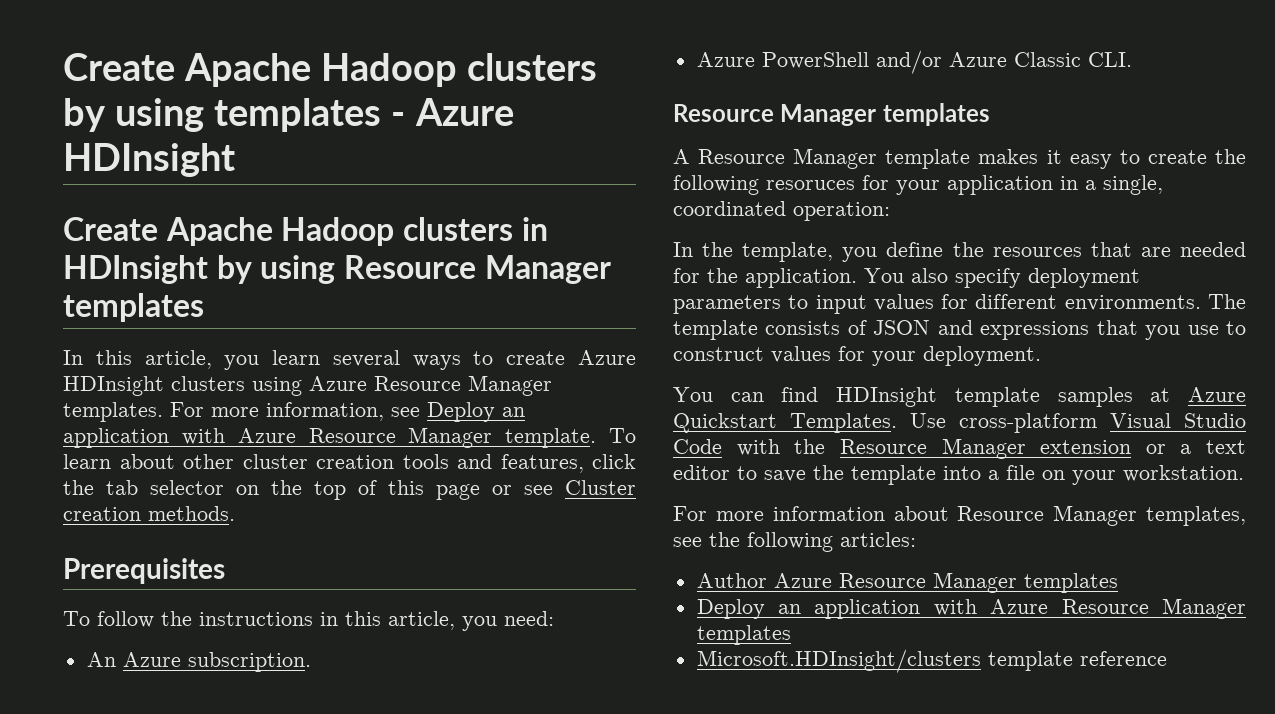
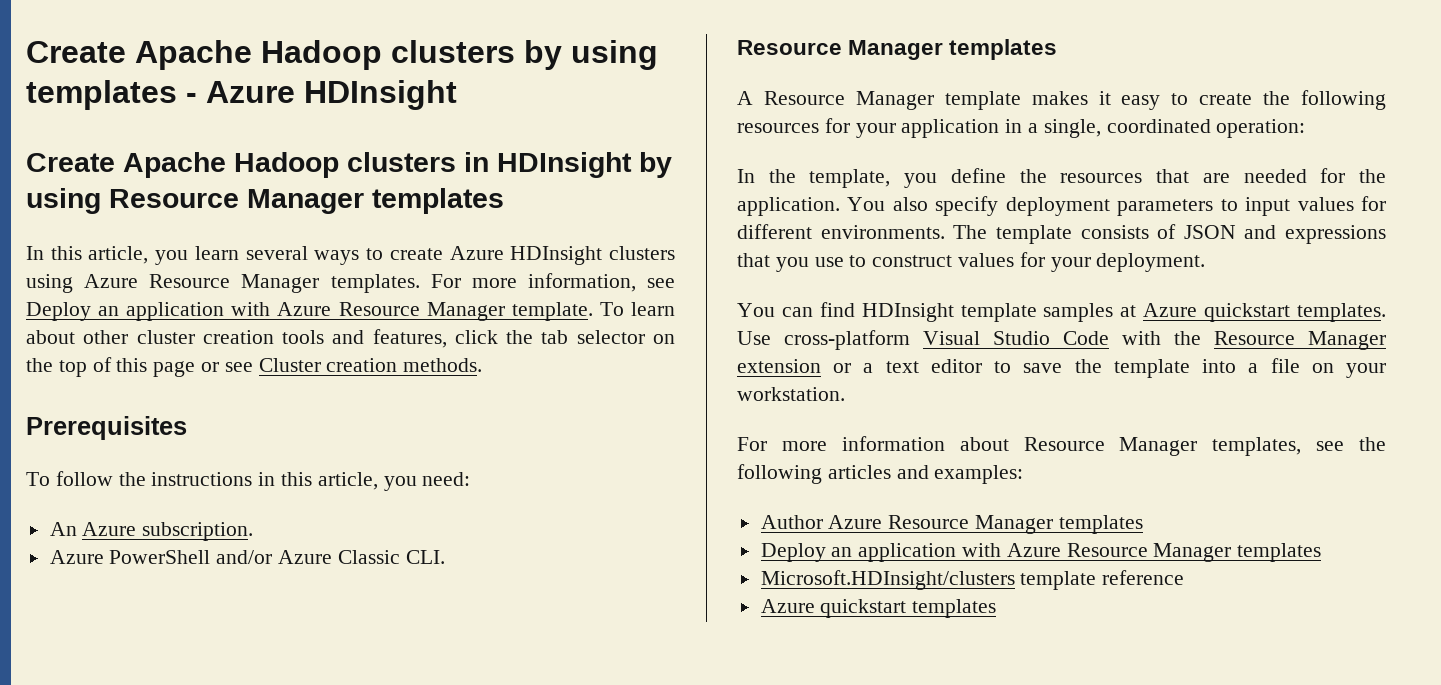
[766,180,855,190] resoruces -> [737,123,819,133] resources
[673,413,897,433] Quickstart Templates. -> [1204,303,1386,322] quickstart templates.
[840,532,916,547] articles: -> [827,465,1024,484] articles and examples:
(1167, 658) none -> [760,599,997,618] // Azure quickstart templates

